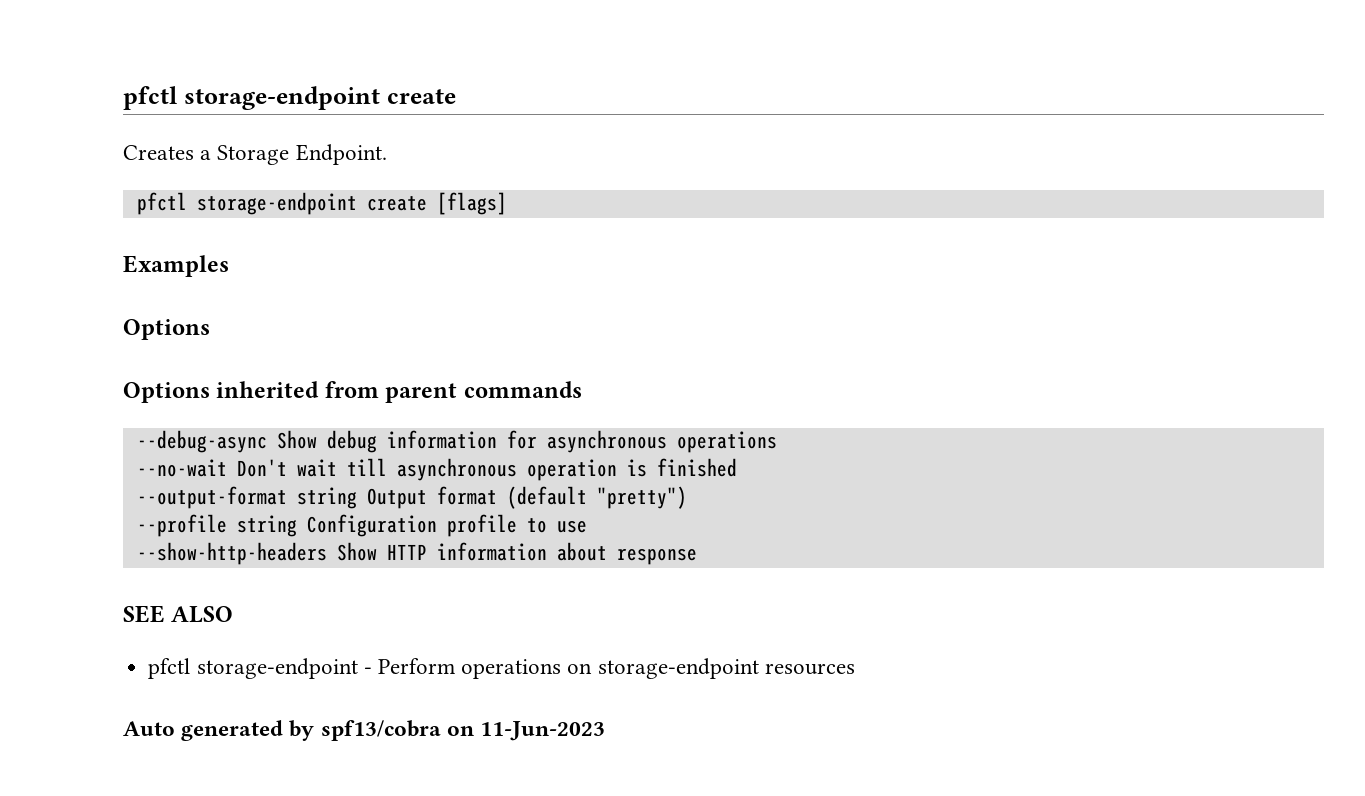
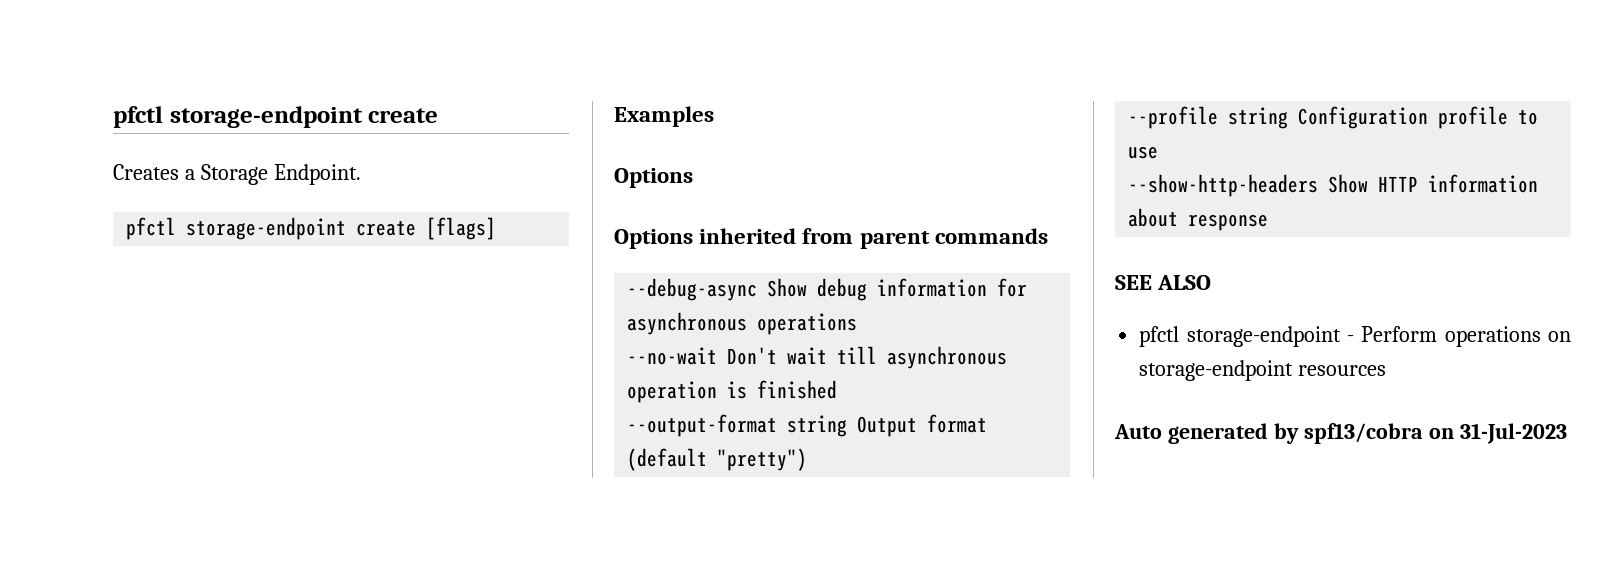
[480,721,606,741] 11-Jun-2023 -> [1459,423,1567,444] 31-Jul-2023

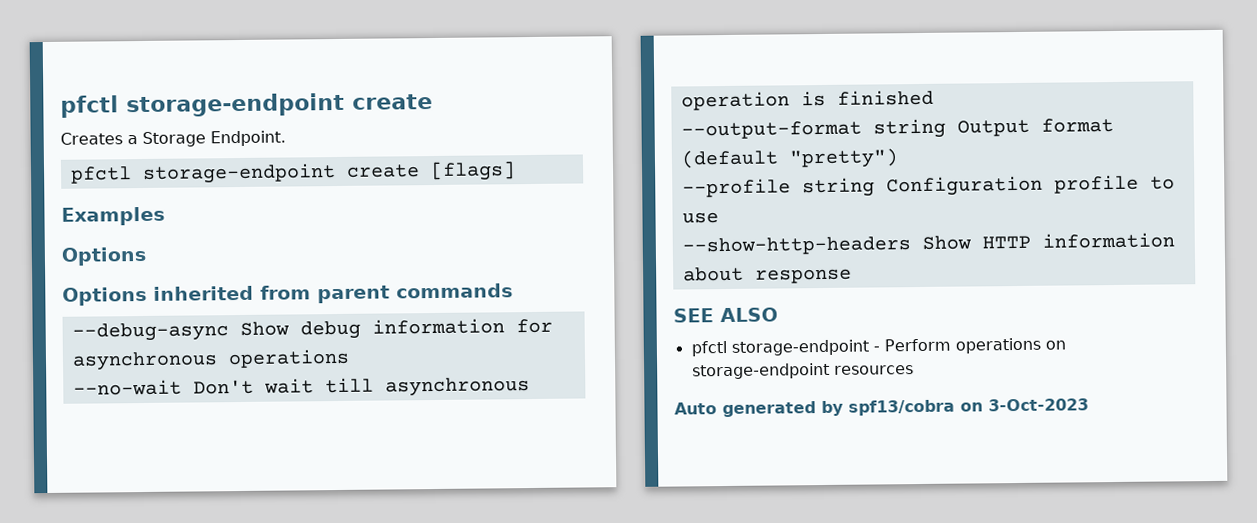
[1459,423,1567,444] 31-Jul-2023 -> [988,398,1089,412] 3-Oct-2023

